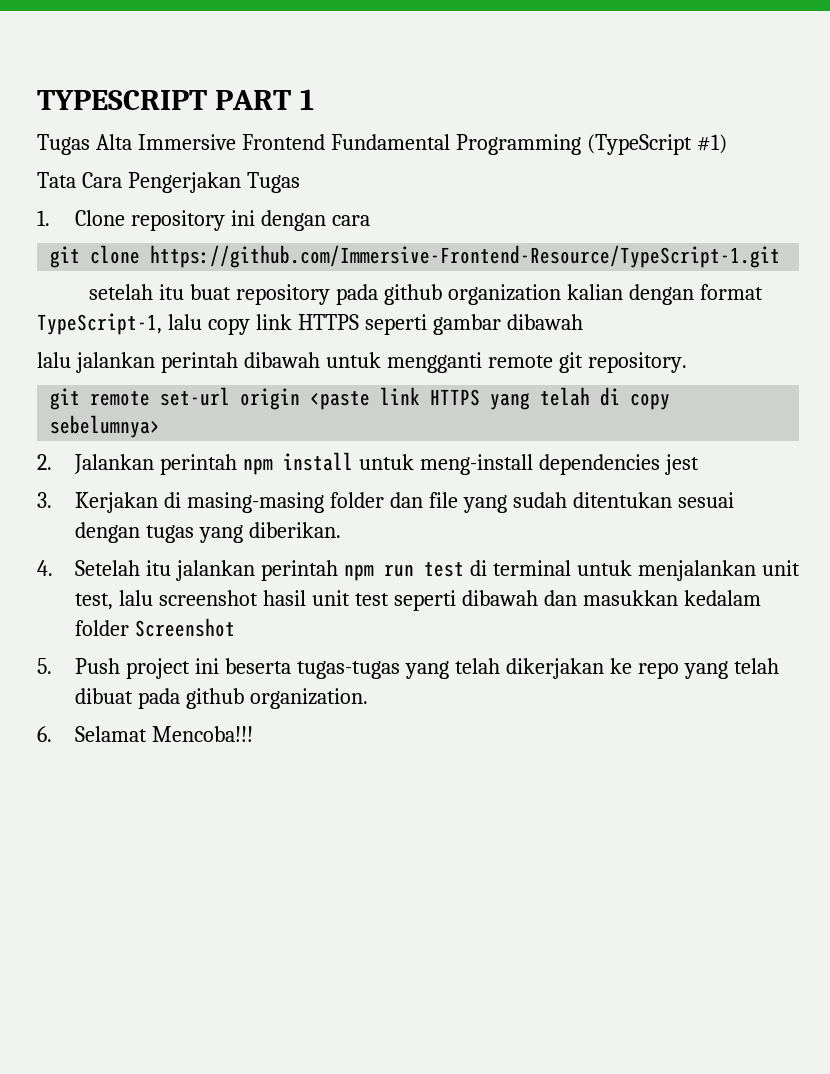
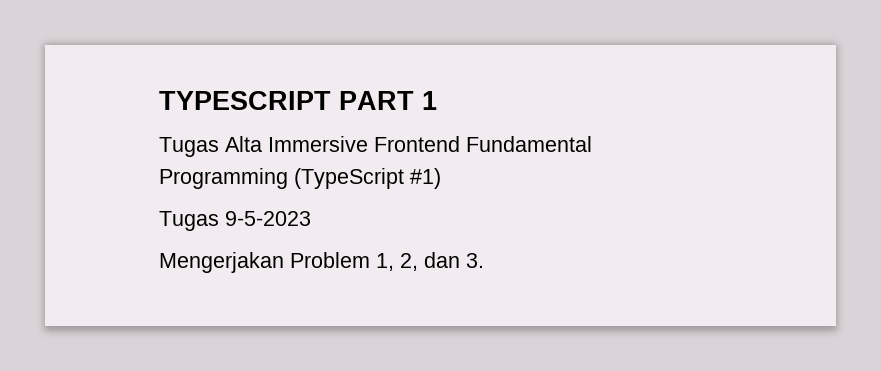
[37,172,300,193] [37,210,370,231] [50,245,781,268] [89,284,763,305] [37,313,583,335] [37,352,687,373] [50,387,671,410] [50,415,161,438] [37,452,699,475] [37,492,734,513] [75,522,342,543] [37,560,800,581] [75,590,761,611] [75,618,236,637] [37,658,779,679] [75,688,369,709] [37,726,254,742] Tata Cara Pengerjakan Tugas // 1. Clone repository ini dengan cara // git clone https://github.com/Immersive-Frontend-Resource/TypeScript-1.git // setelah itu buat repository pada github organization kalian dengan format TypeScript-1, lalu copy link HTTPS seperti gambar dibawah // lalu jalankan perintah dibawah untuk mengganti remote git repository. // git remote set-url origin <paste link HTTPS yang telah di copy sebelumnya> // 2. Jalankan perintah npm install untuk meng-install dependencies jest // 3. Kerjakan di masing-masing folder dan file yang sudah ditentukan sesuai dengan tugas yang diberikan. // 4. Setelah itu jalankan perintah npm run test di terminal untuk menjalankan unit test, lalu screenshot hasil unit test seperti dibawah dan masukkan kedalam folder Screenshot // 5. Push project ini beserta tugas-tugas yang telah dikerjakan ke repo yang telah dibuat pada github organization. // 6. Selamat Mencoba!!! -> [159,211,311,231] [159,252,484,273] Tugas 9-5-2023 // Mengerjakan Problem 1, 2, dan 3.

